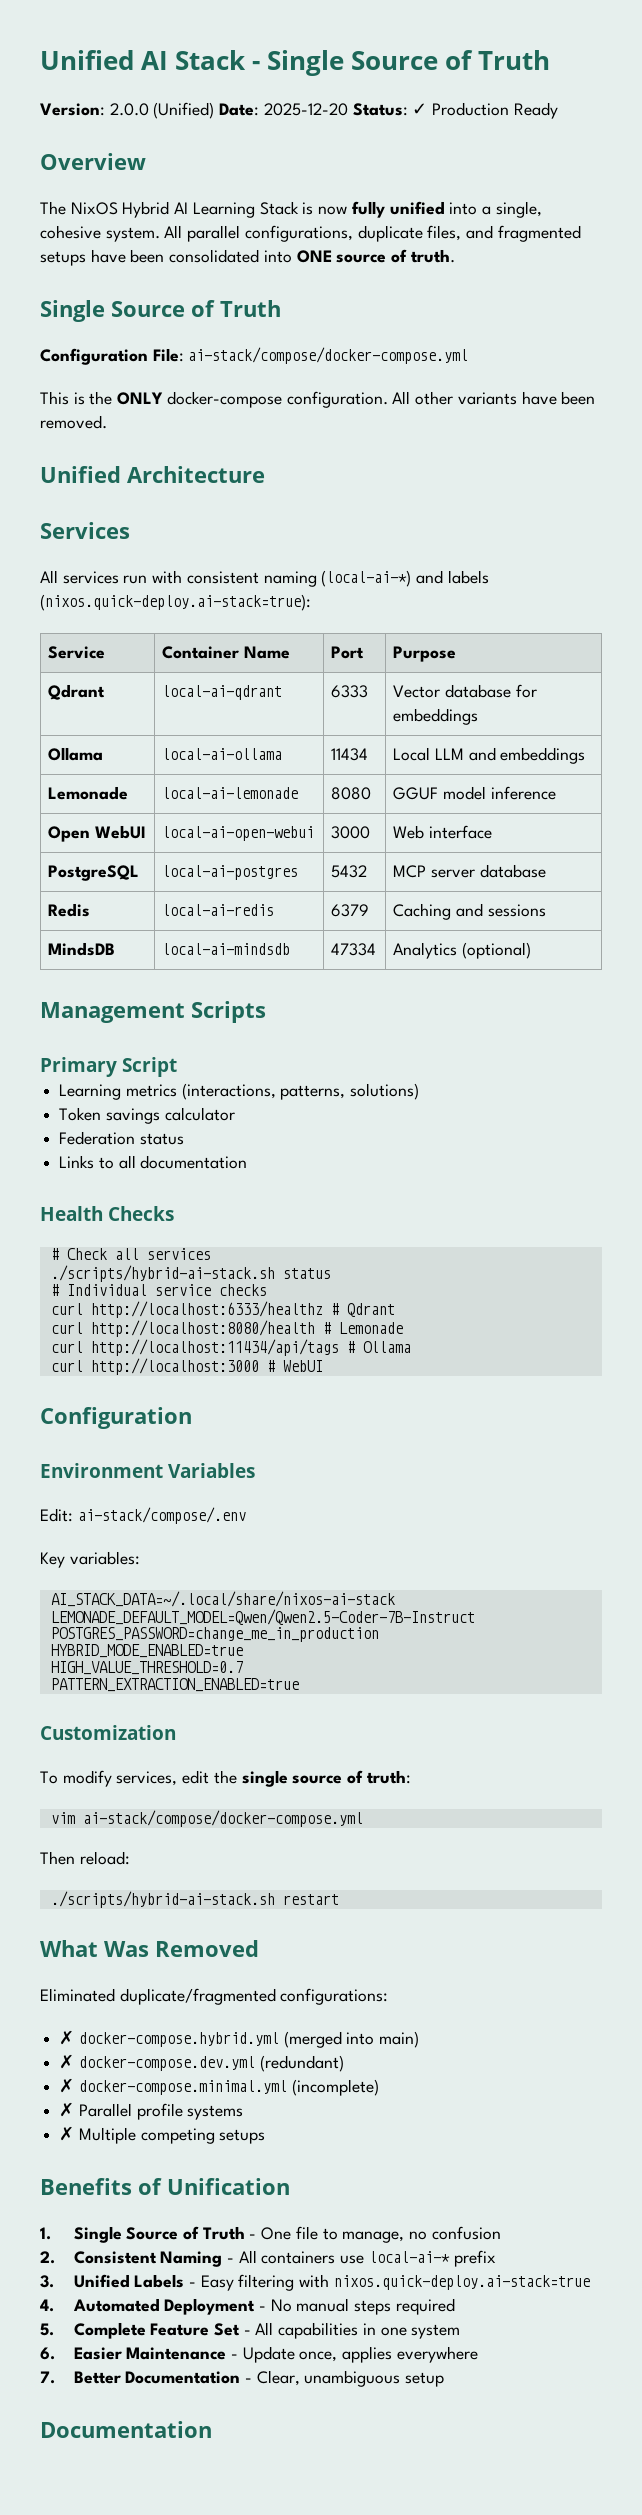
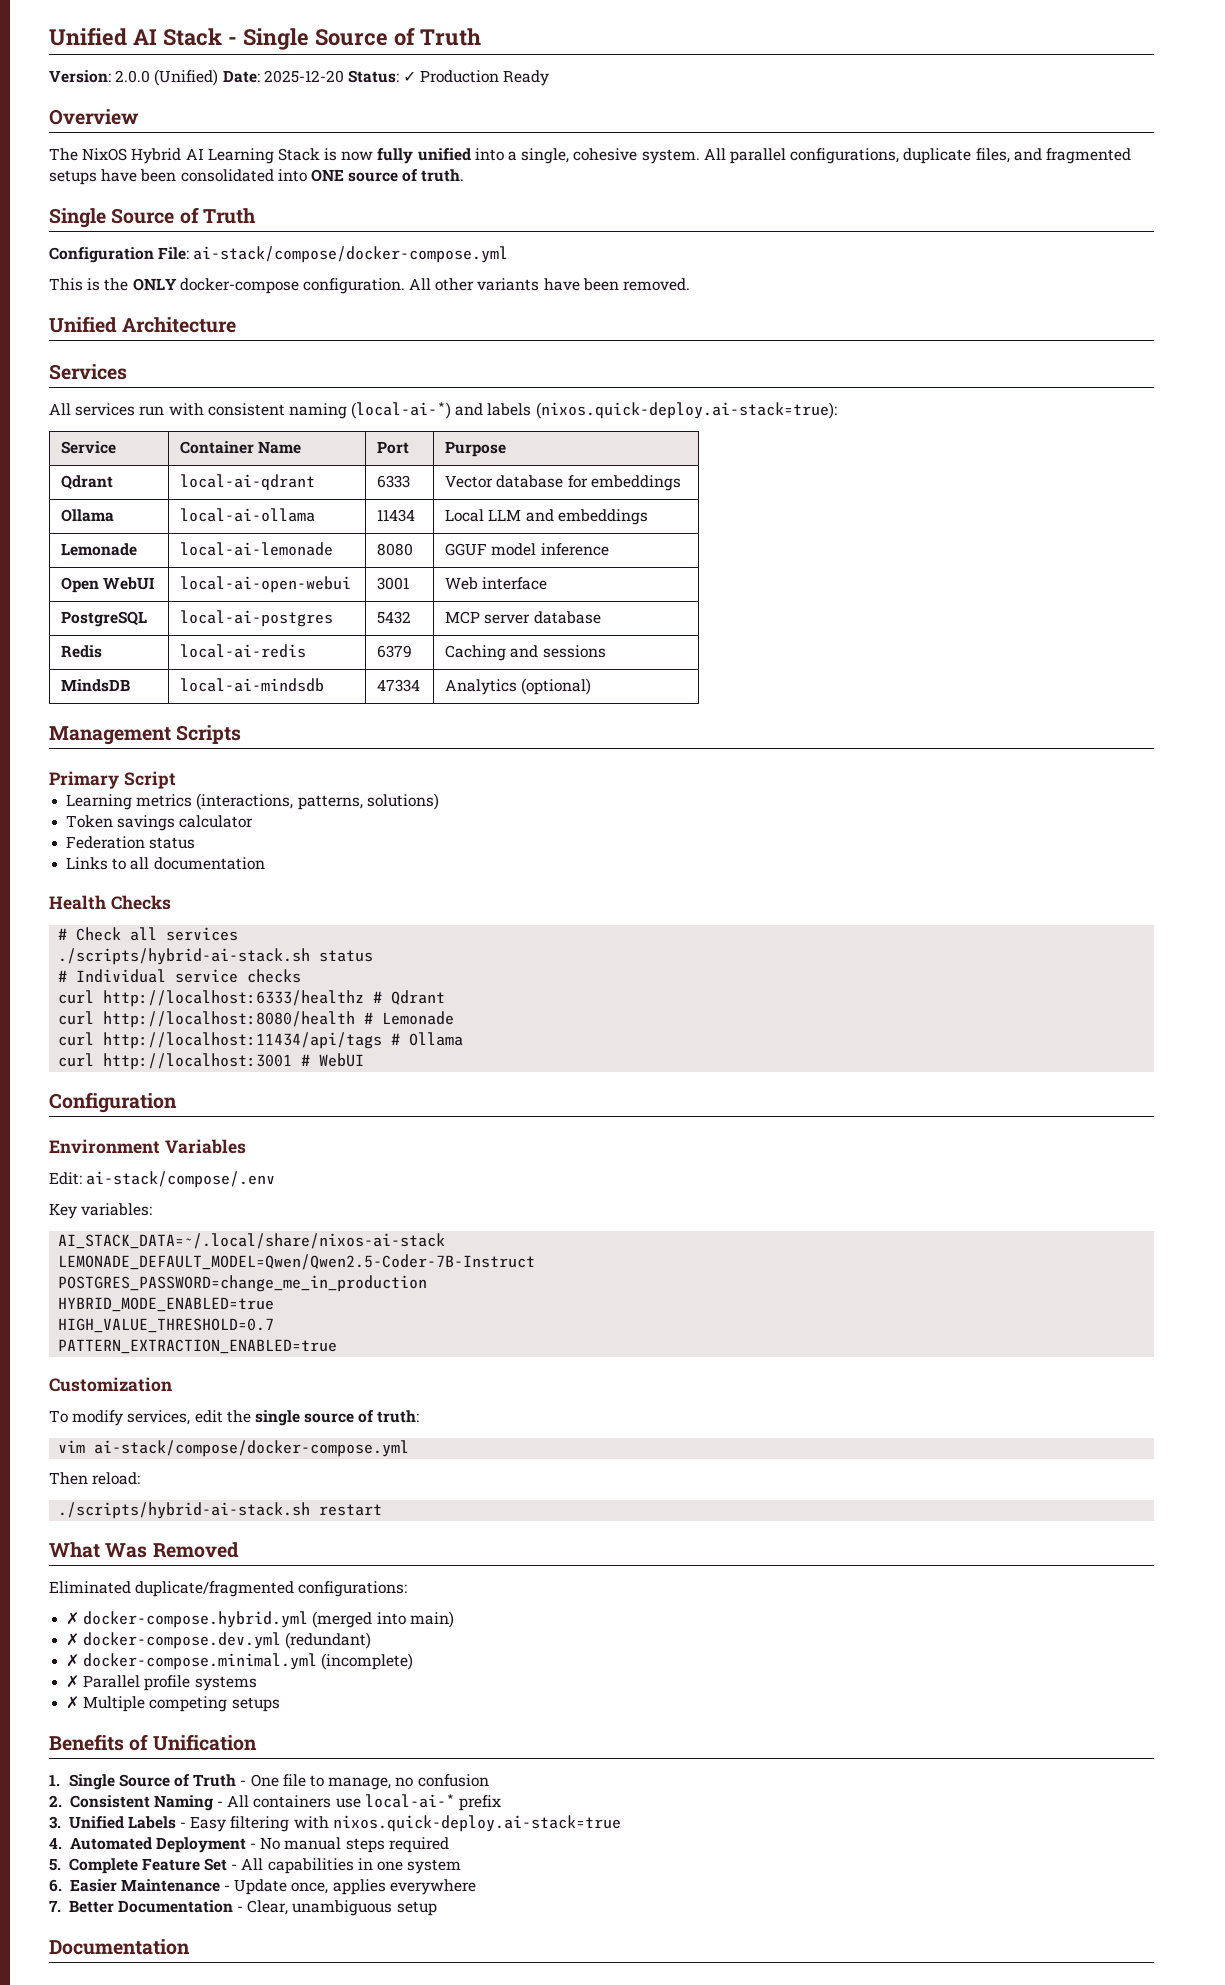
[331,826,371,839] 3000 -> [377,577,410,590] 3001
[90,1358,259,1375] http://localhost:3000 -> [103,1053,293,1070] http://localhost:3001

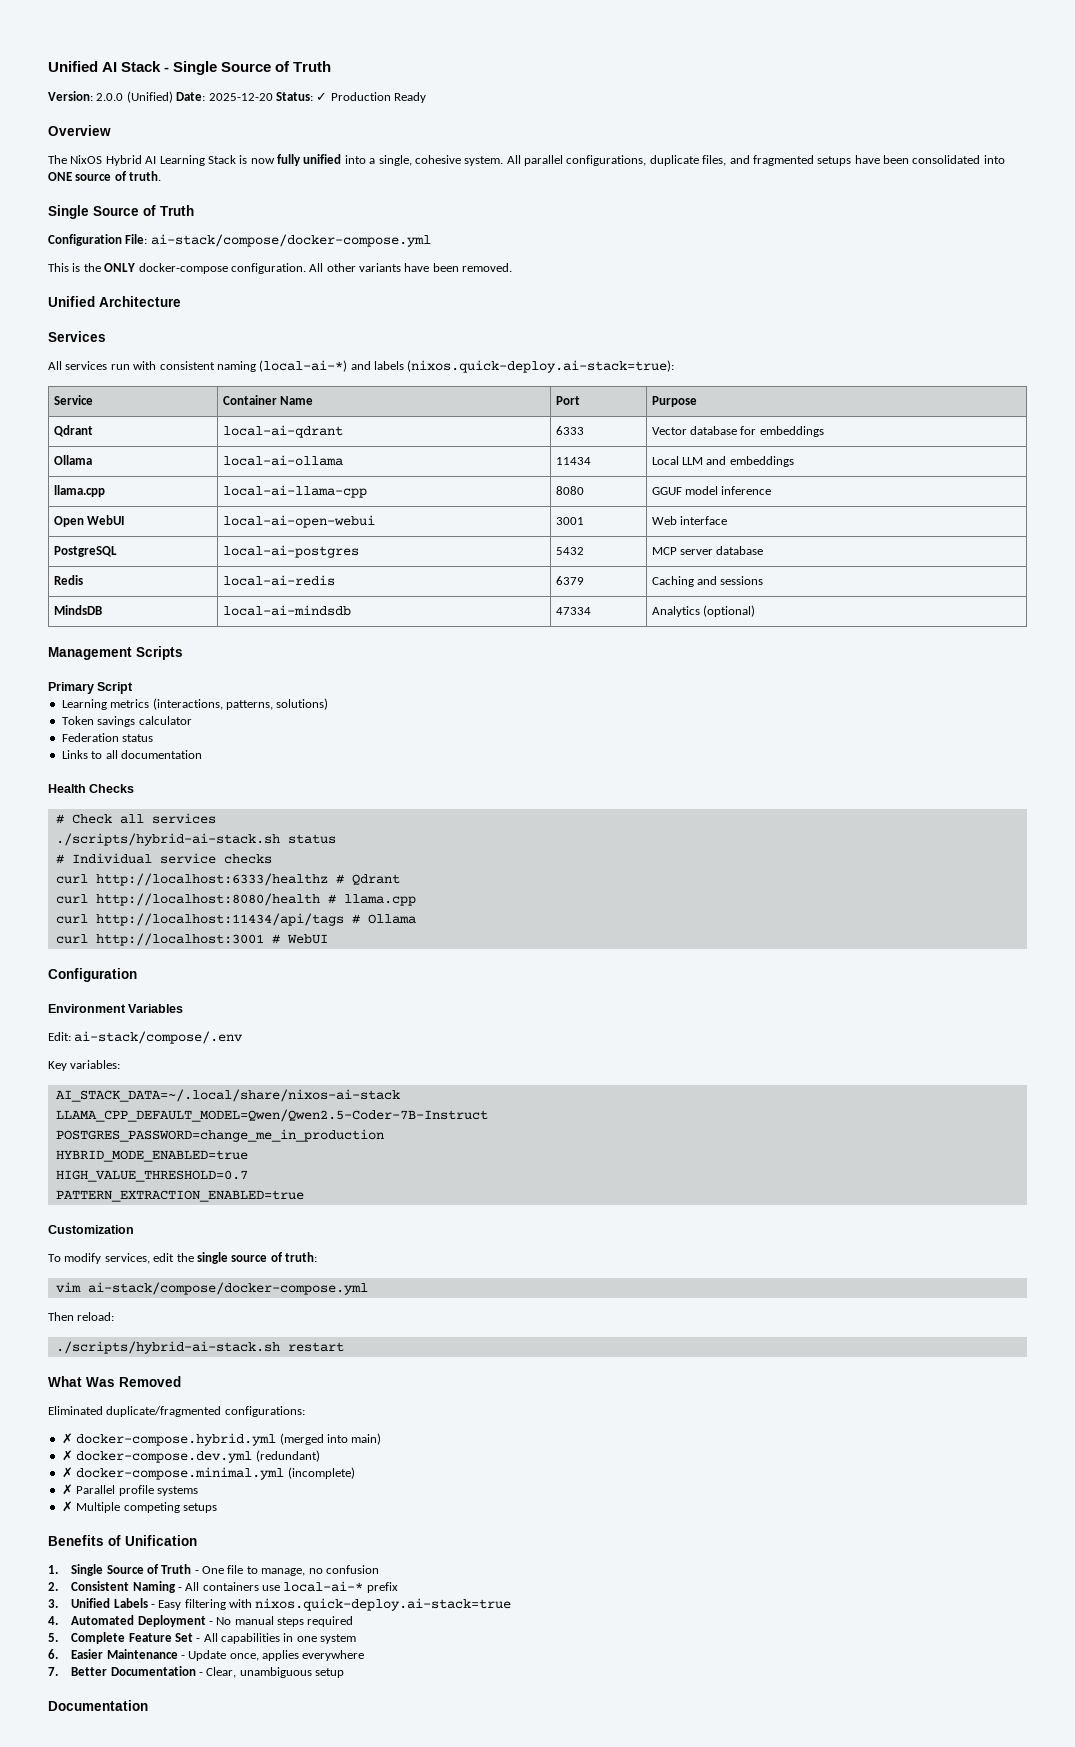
[61,543,138,556] [180,542,334,556] Lemonade | local-ai-lemonade -> [53,485,105,497] [222,485,367,498] llama.cpp | local-ai-llama-cpp
[382,1011,455,1025] Lemonade -> [343,894,416,906] llama.cpp
[58,1254,536,1270] LEMONADE_DEFAULT_MODEL=Qwen/Qwen2.5-Coder-7B-Instruct -> [55,1109,488,1122] LLAMA_CPP_DEFAULT_MODEL=Qwen/Qwen2.5-Coder-7B-Instruct

